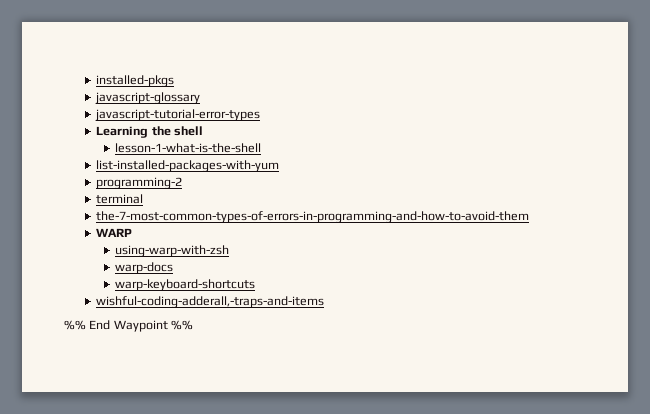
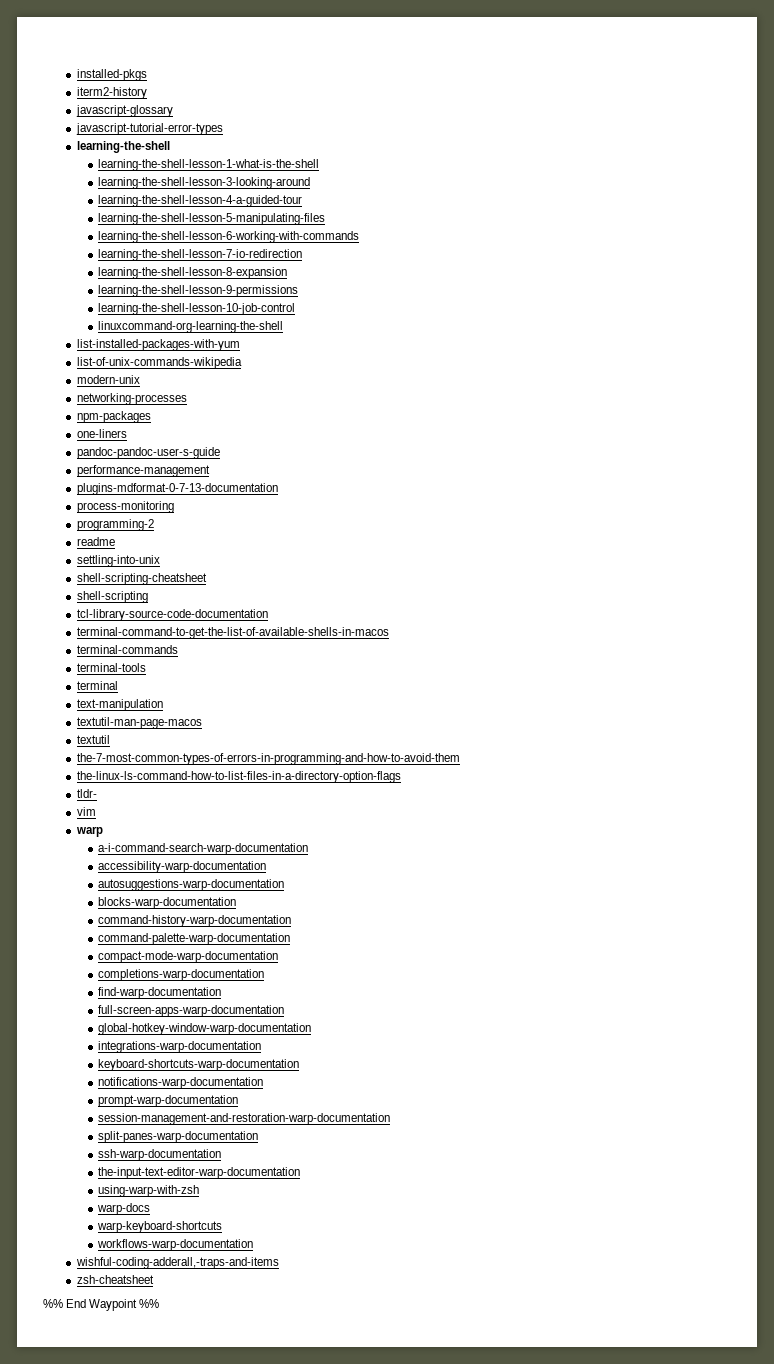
(175, 81) none -> [76,87,147,99] // iterm2-history
[96,126,204,138] [115,143,262,153] [96,160,280,172] [96,177,183,189] [96,194,144,204] [96,211,530,223] [96,228,133,237] Learning the shell // lesson-1-what-is-the-shell // list-installed-packages-with-yum // programming-2 // terminal // the-7-most-common-types-of-errors-in-programming-and-how-to-avoid-them // WARP -> [76,141,170,153] [97,159,319,171] [97,177,310,189] [97,195,302,207] [97,213,325,225] [97,231,359,243] [97,249,302,261] [97,267,287,279] [97,285,298,297] [97,303,295,315] [97,321,283,333] [76,339,240,351] [76,357,242,369] [76,375,140,384] [76,393,187,405] [76,411,151,423] [76,429,127,438] [76,447,220,459] [76,465,210,477] [76,483,278,495] [76,501,174,513] [76,519,154,531] [76,537,115,546] [76,555,160,567] [76,573,207,585] [76,591,148,603] [76,609,268,621] [76,627,389,639] [76,645,178,654] [76,663,146,672] [76,681,118,690] [76,699,163,711] [76,717,202,729] [76,735,110,744] [76,753,460,765] [76,771,401,783] [76,789,97,798] [76,807,96,816] [75,826,103,837] [97,843,308,855] [97,861,266,873] [97,879,284,891] [97,897,236,909] [97,915,291,927] [97,933,290,945] [97,951,278,963] [97,969,264,981] [97,987,221,999] [97,1005,284,1017] [97,1023,311,1035] [97,1041,261,1053] [97,1059,299,1071] [97,1077,263,1089] [97,1095,238,1107] [97,1113,390,1125] [97,1131,258,1143] [97,1149,221,1161] [97,1167,300,1179] learning-the-shell // learning-the-shell-lesson-1-what-is-the-shell // learning-the-shell-lesson-3-looking-around // learning-the-shell-lesson-4-a-guided-tour // learning-the-shell-lesson-5-manipulating-files // learning-the-shell-lesson-6-working-with-commands // learning-the-shell-lesson-7-io-redirection // learning-the-shell-lesson-8-expansion // learning-the-shell-lesson-9-permissions // learning-the-shell-lesson-10-job-control // linuxcommand-org-learning-the-shell // list-installed-packages-with-yum // list-of-unix-commands-wikipedia // modern-unix // networking-processes // npm-packages // one-liners // pandoc-pandoc-user-s-guide // performance-management // plugins-mdformat-0-7-13-documentation // process-monitoring // programming-2 // readme // settling-into-unix // shell-scripting-cheatsheet // shell-scripting // tcl-library-source-code-documentation // terminal-command-to-get-the-list-of-available-shells-in-macos // terminal-commands // terminal-tools // terminal // text-manipulation // textutil-man-page-macos // textutil // the-7-most-common-types-of-errors-in-programming-and-how-to-avoid-them // the-linux-ls-command-how-to-list-files-in-a-directory-option-flags // tldr- // vim // warp // a-i-command-search-warp-documentation // accessibility-warp-documentation // autosuggestions-warp-documentation // blocks-warp-documentation // command-history-warp-documentation // command-palette-warp-documentation // compact-mode-warp-documentation // completions-warp-documentation // find-warp-documentation // full-screen-apps-warp-documentation // global-hotkey-window-warp-documentation // integrations-warp-documentation // keyboard-shortcuts-warp-documentation // notifications-warp-documentation // prompt-warp-documentation // session-management-and-restoration-warp-documentation // split-panes-warp-documentation // ssh-warp-documentation // the-input-text-editor-warp-documentation
(256, 285) none -> [96,1239,253,1251] // workflows-warp-documentation
(325, 302) none -> [76,1275,154,1284] // zsh-cheatsheet

